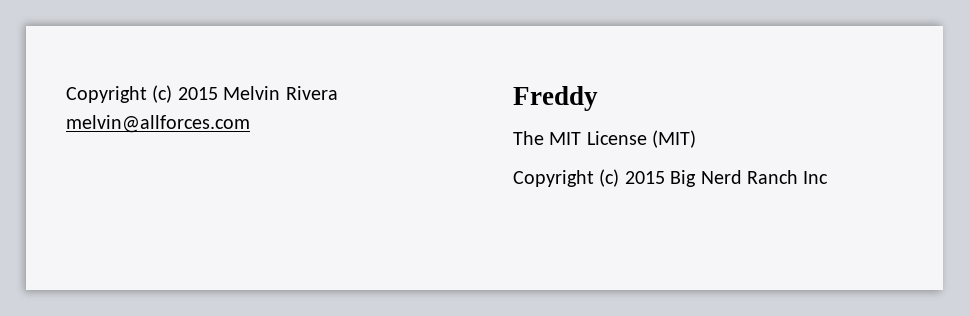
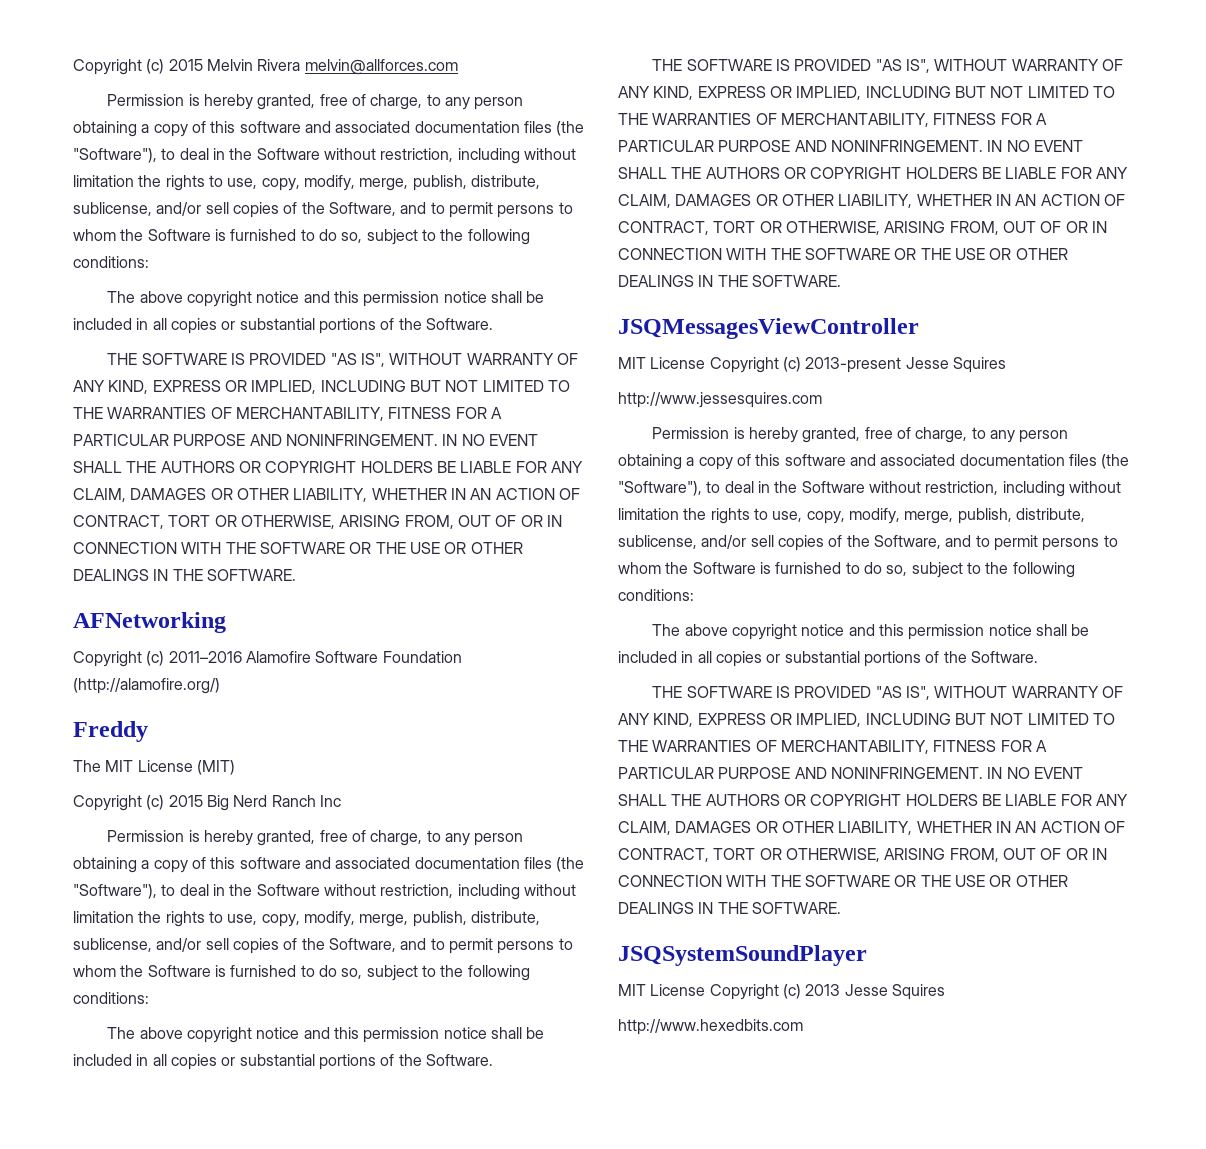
(250, 124) none -> [107,94,524,110] [73,121,585,137] [73,148,576,164] [73,175,540,191] [73,202,573,218] [73,229,530,245] [73,256,149,268] [107,291,545,307] [73,318,493,334] [107,353,579,367] [73,380,570,394] [73,407,502,421] [73,434,538,446] [73,461,583,473] [73,488,580,502] [73,515,562,529] [73,542,523,554] [73,569,296,581] [73,612,226,633] [73,651,462,667] [73,678,220,694] // Permission is hereby granted, free of charge, to any person obtaining a copy of this software and associated documentation files (the "Software"), to deal in the Software without restriction, including without limitation the rights to use, copy, modify, merge, publish, distribute, sublicense, and/or sell copies of the Software, and to permit persons to whom the Software is furnished to do so, subject to the following conditions: // The above copyright notice and this permission notice shall be included in all copies or substantial portions of the Software. // THE SOFTWARE IS PROVIDED "AS IS", WITHOUT WARRANTY OF ANY KIND, EXPRESS OR IMPLIED, INCLUDING BUT NOT LIMITED TO THE WARRANTIES OF MERCHANTABILITY, FITNESS FOR A PARTICULAR PURPOSE AND NONINFRINGEMENT. IN NO EVENT SHALL THE AUTHORS OR COPYRIGHT HOLDERS BE LIABLE FOR ANY CLAIM, DAMAGES OR OTHER LIABILITY, WHETHER IN AN ACTION OF CONTRACT, TORT OR OTHERWISE, ARISING FROM, OUT OF OR IN CONNECTION WITH THE SOFTWARE OR THE USE OR OTHER DEALINGS IN THE SOFTWARE. // AFNetworking // Copyright (c) 2011–2016 Alamofire Software Foundation (http://alamofire.org/)
(829, 177) none -> [107,830,524,846] [73,857,585,873] [73,884,576,900] [73,911,540,927] [73,938,573,954] [73,965,530,981] [73,992,149,1004] [107,1027,545,1043] [73,1054,493,1070] [652,59,1124,73] [618,86,1115,100] [618,113,1047,127] [618,140,1083,152] [618,167,1128,179] [618,194,1125,208] [618,221,1107,235] [618,248,1068,260] [618,275,841,287] [618,318,919,339] [618,357,1006,373] [618,392,822,408] [652,427,1069,443] [618,454,1130,470] [618,481,1121,497] [618,508,1085,524] [618,535,1118,551] [618,562,1075,578] [618,589,694,601] [652,624,1090,640] [618,651,1038,667] [652,686,1124,700] [618,713,1115,727] [618,740,1047,754] [618,767,1083,779] [618,794,1128,806] [618,821,1125,835] [618,848,1107,862] [618,875,1068,887] [618,902,841,914] [618,945,867,966] [618,984,945,1000] [618,1019,803,1035] // Permission is hereby granted, free of charge, to any person obtaining a copy of this software and associated documentation files (the "Software"), to deal in the Software without restriction, including without limitation the rights to use, copy, modify, merge, publish, distribute, sublicense, and/or sell copies of the Software, and to permit persons to whom the Software is furnished to do so, subject to the following conditions: // The above copyright notice and this permission notice shall be included in all copies or substantial portions of the Software. // THE SOFTWARE IS PROVIDED "AS IS", WITHOUT WARRANTY OF ANY KIND, EXPRESS OR IMPLIED, INCLUDING BUT NOT LIMITED TO THE WARRANTIES OF MERCHANTABILITY, FITNESS FOR A PARTICULAR PURPOSE AND NONINFRINGEMENT. IN NO EVENT SHALL THE AUTHORS OR COPYRIGHT HOLDERS BE LIABLE FOR ANY CLAIM, DAMAGES OR OTHER LIABILITY, WHETHER IN AN ACTION OF CONTRACT, TORT OR OTHERWISE, ARISING FROM, OUT OF OR IN CONNECTION WITH THE SOFTWARE OR THE USE OR OTHER DEALINGS IN THE SOFTWARE. // JSQMessagesViewController // MIT License Copyright (c) 2013-present Jesse Squires // http://www.jessesquires.com // Permission is hereby granted, free of charge, to any person obtaining a copy of this software and associated documentation files (the "Software"), to deal in the Software without restriction, including without limitation the rights to use, copy, modify, merge, publish, distribute, sublicense, and/or sell copies of the Software, and to permit persons to whom the Software is furnished to do so, subject to the following conditions: // The above copyright notice and this permission notice shall be included in all copies or substantial portions of the Software. // THE SOFTWARE IS PROVIDED "AS IS", WITHOUT WARRANTY OF ANY KIND, EXPRESS OR IMPLIED, INCLUDING BUT NOT LIMITED TO THE WARRANTIES OF MERCHANTABILITY, FITNESS FOR A PARTICULAR PURPOSE AND NONINFRINGEMENT. IN NO EVENT SHALL THE AUTHORS OR COPYRIGHT HOLDERS BE LIABLE FOR ANY CLAIM, DAMAGES OR OTHER LIABILITY, WHETHER IN AN ACTION OF CONTRACT, TORT OR OTHERWISE, ARISING FROM, OUT OF OR IN CONNECTION WITH THE SOFTWARE OR THE USE OR OTHER DEALINGS IN THE SOFTWARE. // JSQSystemSoundPlayer // MIT License Copyright (c) 2013 Jesse Squires // http://www.hexedbits.com

